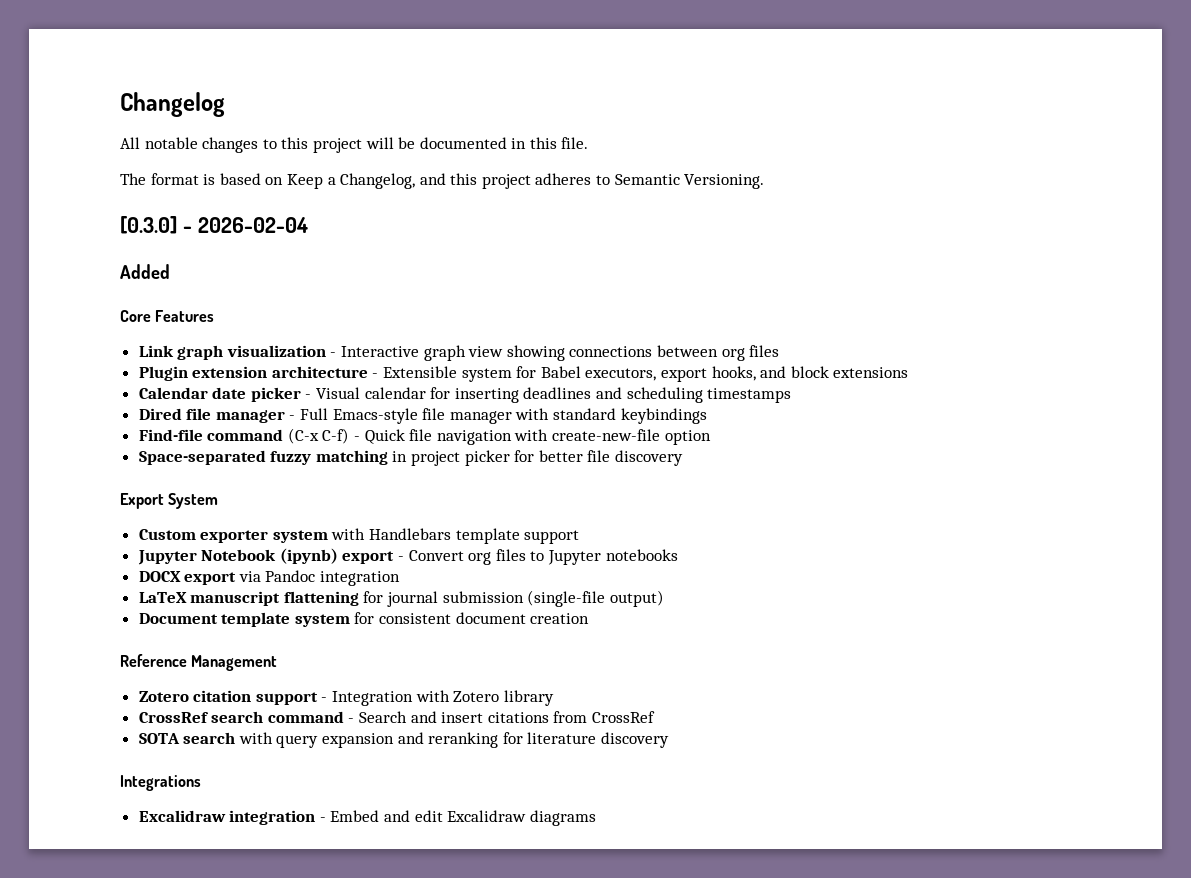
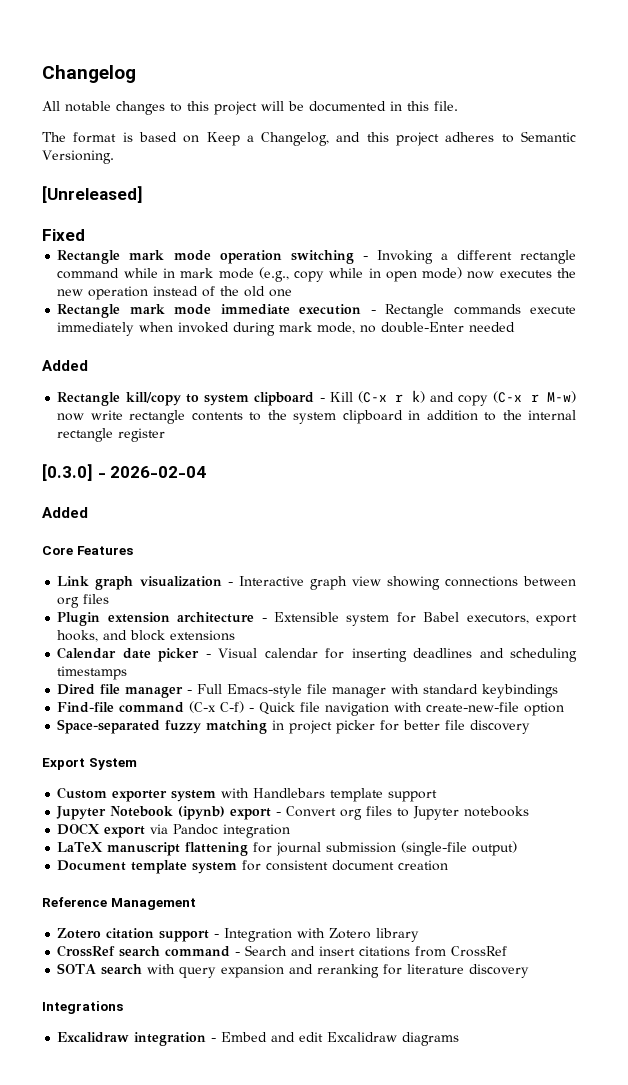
(765, 181) none -> [42,186,143,203] [42,229,85,241] [57,250,576,264] [57,267,576,282] [57,286,293,300] [57,304,576,318] [57,322,516,336] [42,360,88,371] [57,390,577,406] [57,410,577,424] [57,428,166,442] // [Unreleased] // Fixed // Rectangle mark mode operation switching - Invoking a different rectangle command while in mark mode (e.g., copy while in open mode) now executes the new operation instead of the old one // Rectangle mark mode immediate execution - Rectangle commands execute immediately when invoked during mark mode, no double-Enter needed // Added // Rectangle kill/copy to system clipboard - Kill (C-x r k) and copy (C-x r M-w) now write rectangle contents to the system clipboard in addition to the internal rectangle register

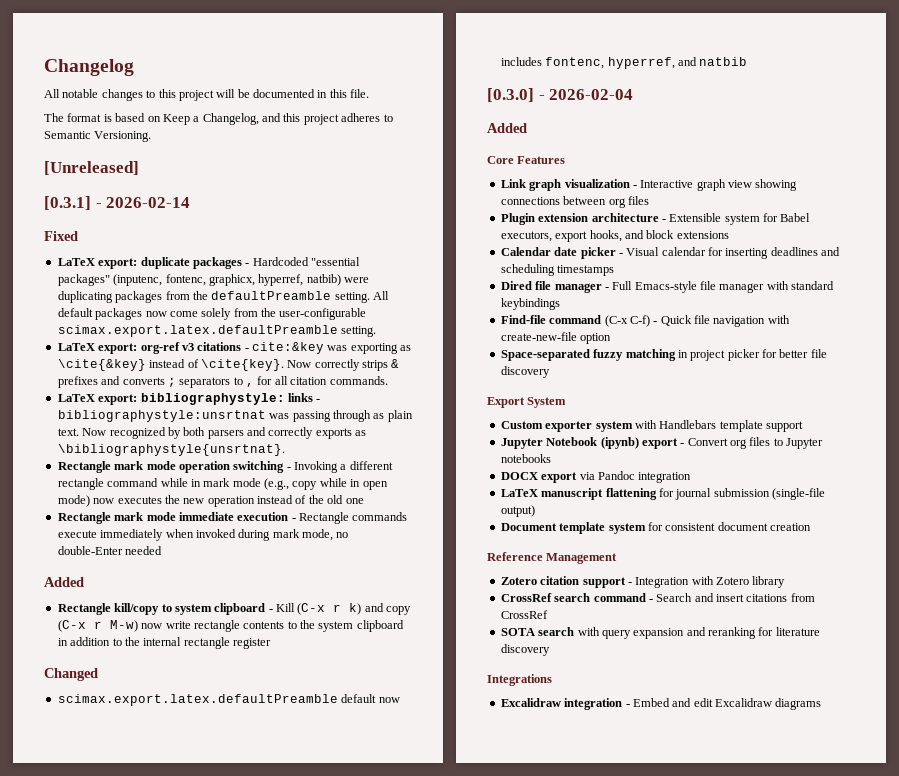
[42,229,85,241] Fixed -> [44,196,191,210] [44,231,78,241] [57,257,360,269] [57,274,369,286] [57,291,389,303] [57,308,367,320] [57,325,377,337] [57,342,412,354] [57,359,400,371] [57,376,388,388] [57,393,321,405] [57,410,413,422] [57,427,367,439] [57,444,285,456] [0.3.1] - 2026-02-14 // Fixed // LaTeX export: duplicate packages - Hardcoded "essential packages" (inputenc, fontenc, graphicx, hyperref, natbib) were duplicating packages from the defaultPreamble setting. All default packages now come solely from the user-configurable scimax.export.latex.defaultPreamble setting. // LaTeX export: org-ref v3 citations - cite:&key was exporting as \cite{&key} instead of \cite{key}. Now correctly strips & prefixes and converts ; separators to , for all citation commands. // LaTeX export: bibliographystyle: links - bibliographystyle:unsrtnat was passing through as plain text. Now recognized by both parsers and correctly exports as \bibliographystyle{unsrtnat}.
(166, 435) none -> [44,668,98,681] [57,694,400,706] [500,57,748,69] // Changed // scimax.export.latex.defaultPreamble default now includes fontenc, hyperref, and natbib

